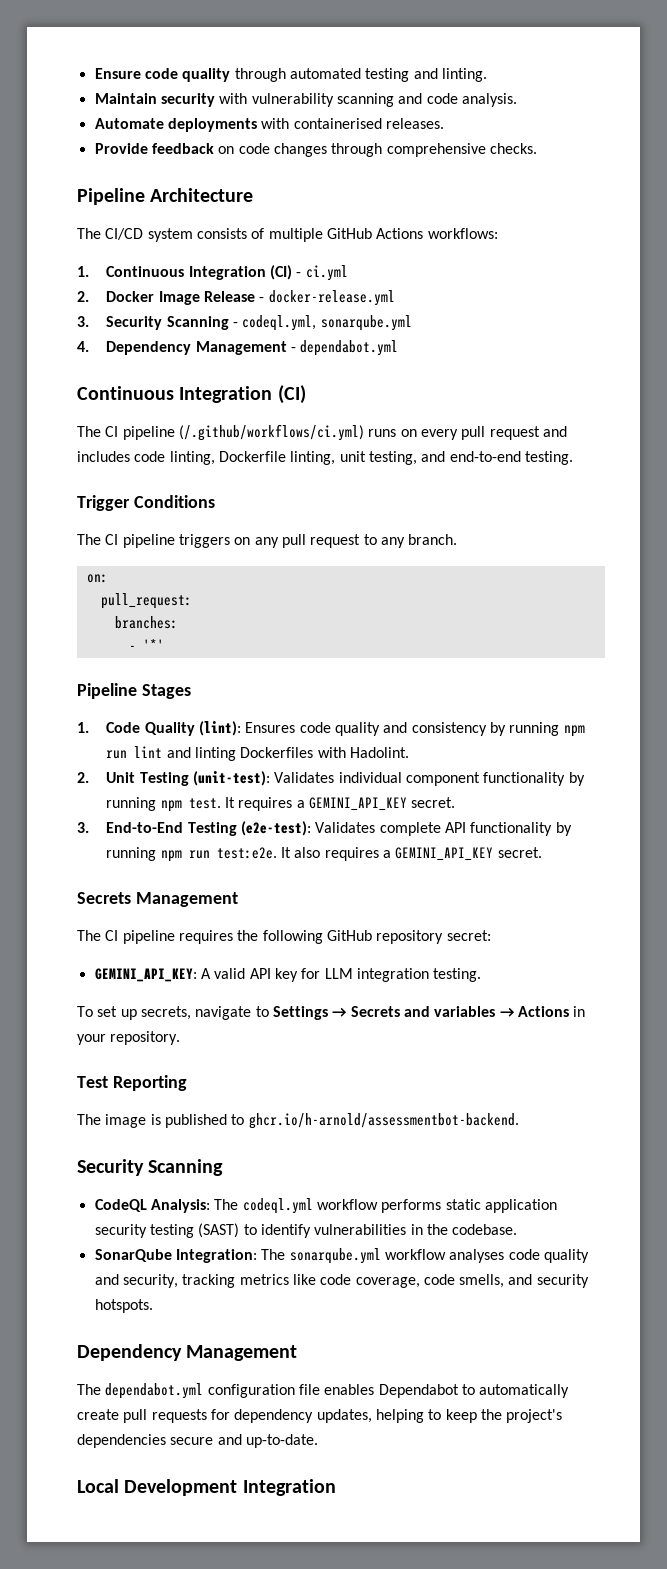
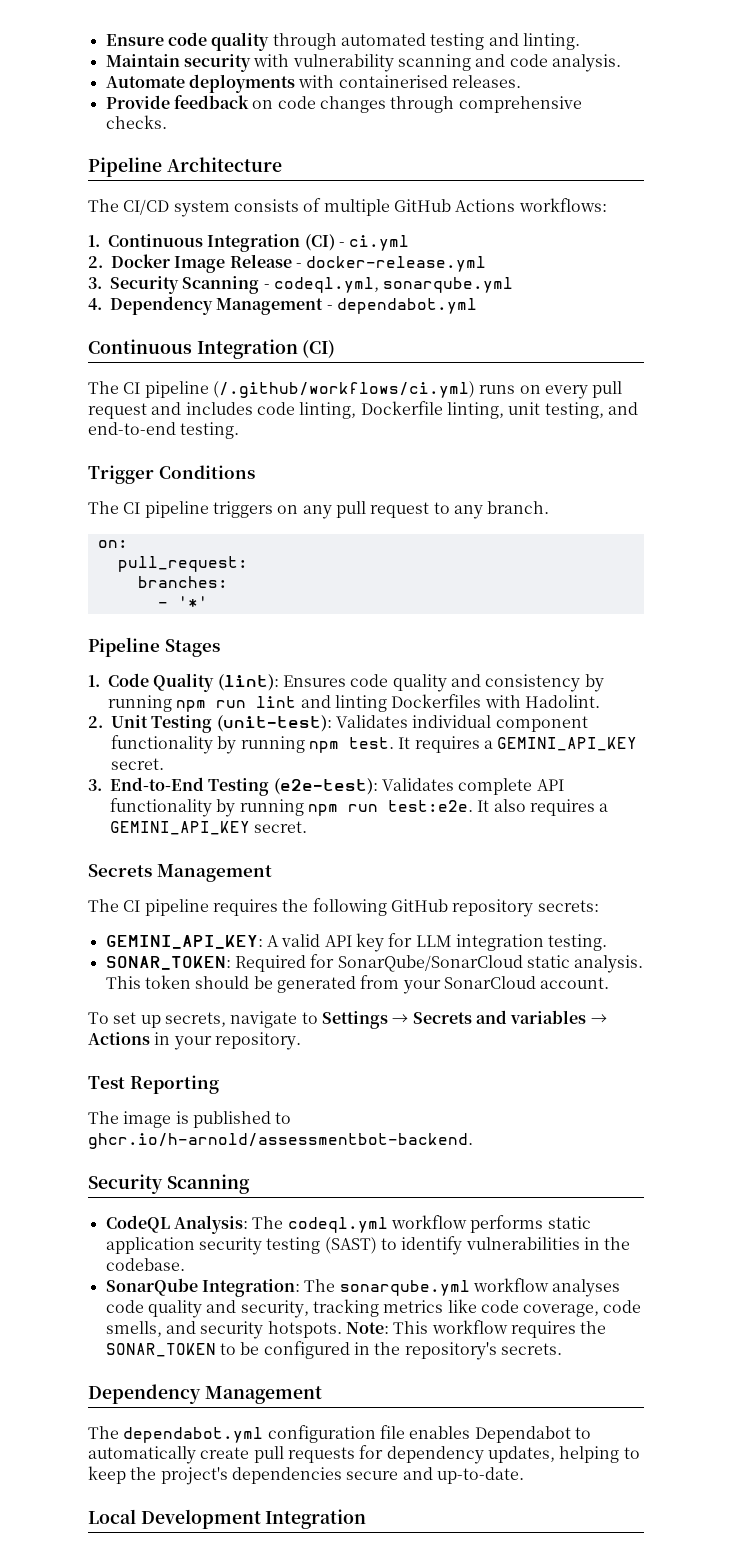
[446,930,491,941] secret: -> [537,900,599,912] secrets:
(482, 975) none -> [105,954,644,973] [105,975,610,994] // SONAR_TOKEN: Required for SonarQube/SonarCloud static analysis. This token should be generated from your SonarCloud account.
(153, 1306) none -> [345,1320,607,1338] [105,1341,562,1360] Note: This workflow requires the SONAR_TOKEN to be configured in the repository's secrets.

